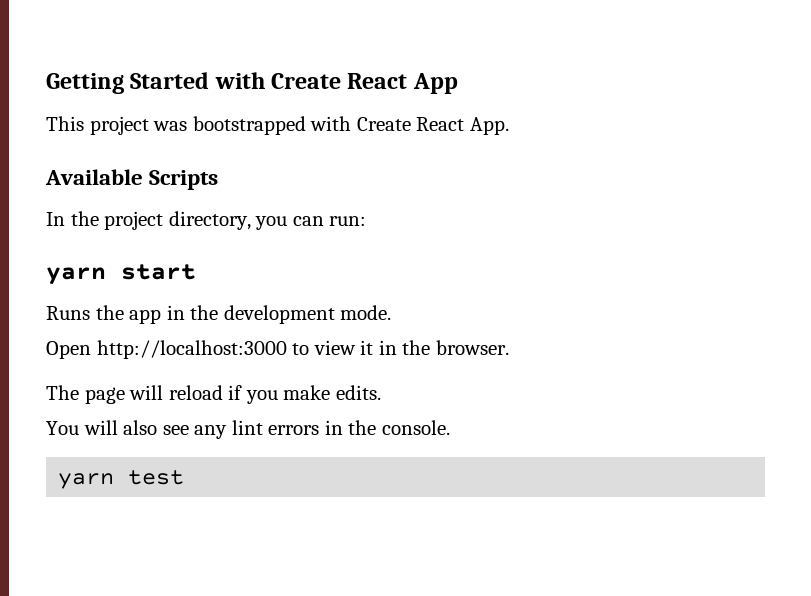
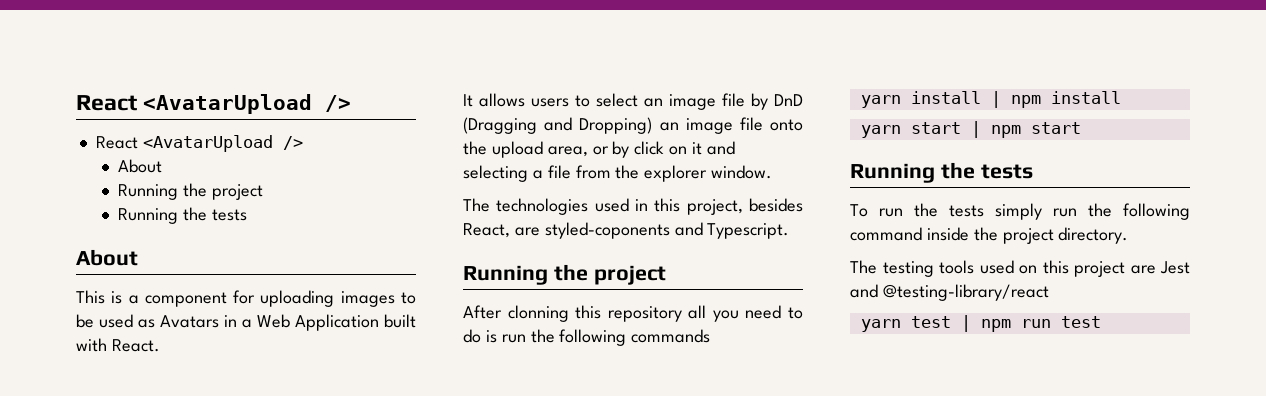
[46,72,458,94] [46,116,509,135] [45,169,219,190] [46,211,367,230] [46,264,196,285] [46,305,392,324] [46,340,509,359] [46,385,381,404] [46,420,450,439] [58,473,115,489] Getting Started with Create React App // This project was bootstrapped with Create React App. // Available Scripts // In the project directory, you can run: // yarn start // Runs the app in the development mode. // Open http://localhost:3000 to view it in the browser. // The page will reload if you make edits. // You will also see any lint errors in the console. // yarn -> [76,94,352,114] [95,135,303,152] [117,159,162,173] [117,183,263,200] [117,207,247,224] [76,249,138,266] [76,290,416,307] [76,314,416,331] [76,338,160,352] [463,93,803,110] [463,117,804,134] [463,141,735,158] [463,165,773,182] [463,198,803,215] [463,222,790,239] [463,264,666,285] [463,305,803,322] [463,329,711,346] [860,91,1121,108] [860,121,1081,138] [850,162,1033,183] [850,203,1190,220] [850,227,1129,244] [850,260,1190,277] [850,284,1049,301] [860,315,1051,332] React <AvatarUpload /> // React <AvatarUpload /> // About // Running the project // Running the tests // About // This is a component for uploading images to be used as Avatars in a Web Application built with React. // It allows users to select an image file by DnD (Dragging and Dropping) an image file onto the upload area, or by click on it and selecting a file from the explorer window. // The technologies used in this project, besides React, are styled-coponents and Typescript. // Running the project // After clonning this repository all you need to do is run the following commands // yarn install | npm install // yarn start | npm start // Running the tests // To run the tests simply run the following command inside the project directory. // The testing tools used on this project are Jest and @testing-library/react // yarn test | npm run

